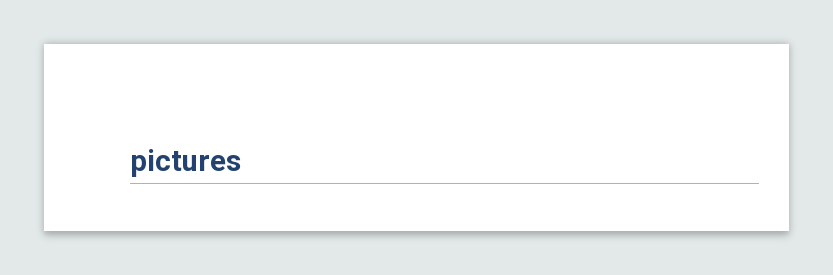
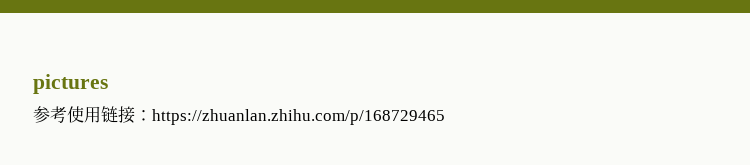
(241, 163) none -> [33,106,445,125] // 参考使用链接：https://zhuanlan.zhihu.com/p/168729465

